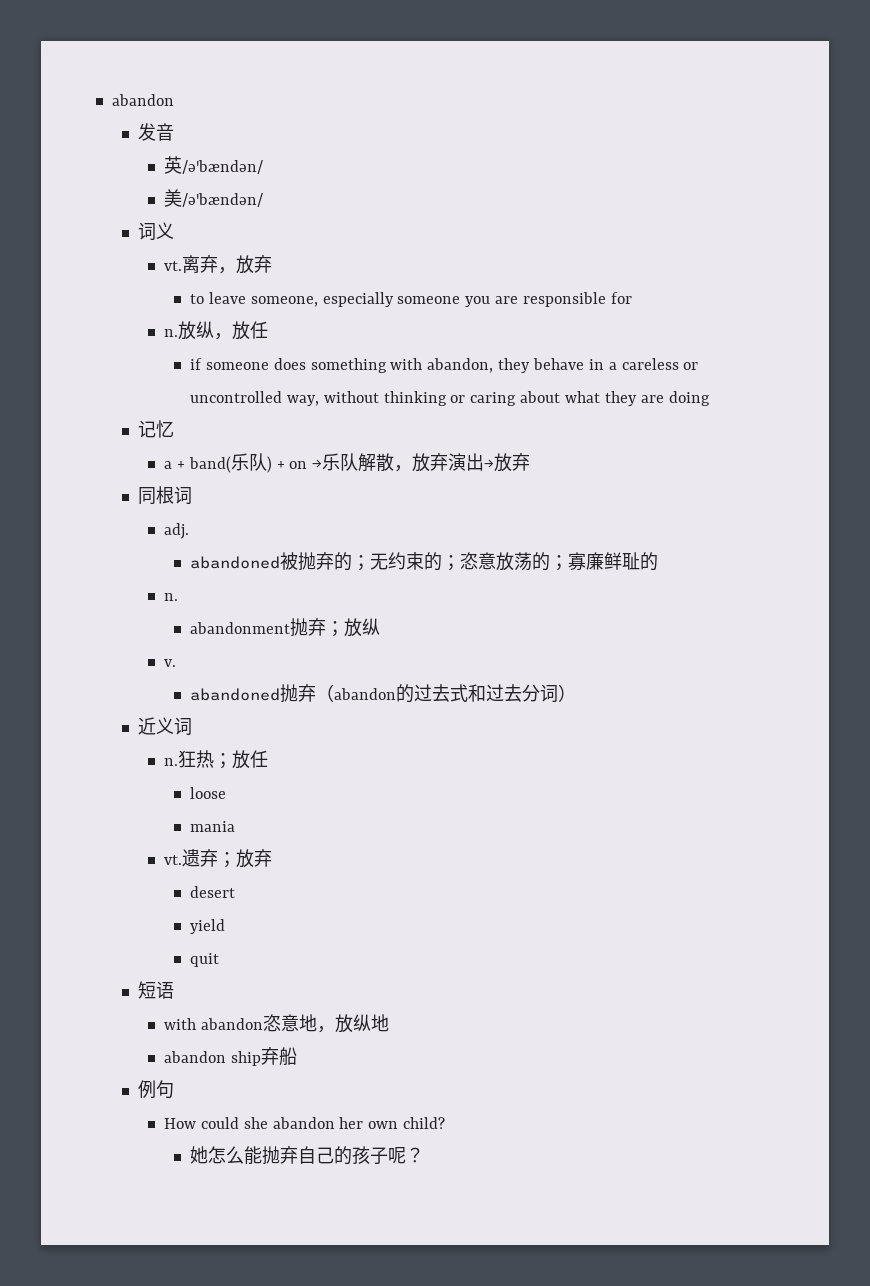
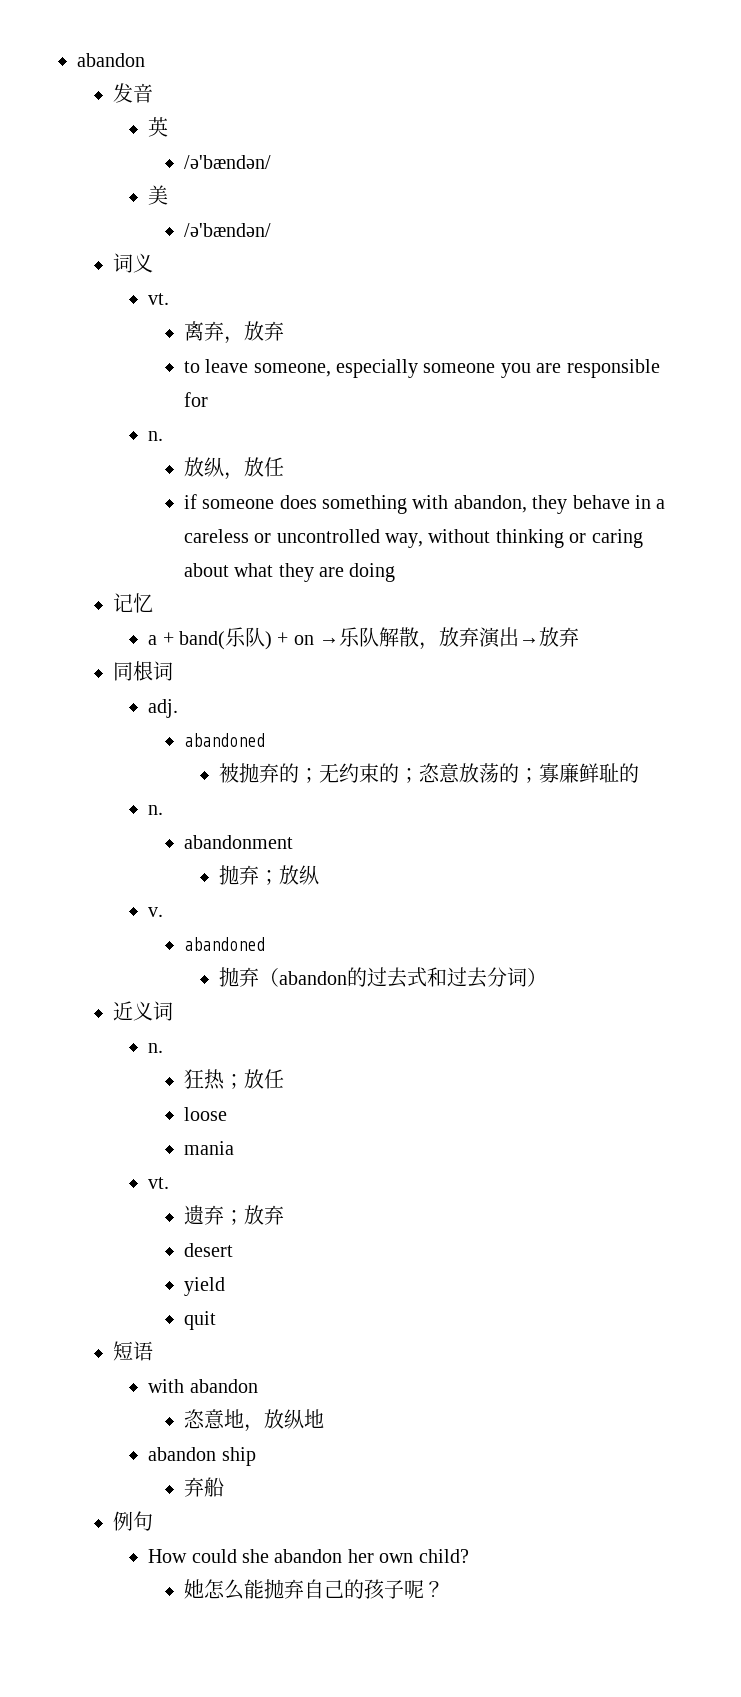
(182, 165) none -> (169, 127) //
(182, 198) none -> (169, 195) //
(182, 266) none -> (170, 299) //
(178, 333) none -> (164, 436) //
(280, 562) none -> (265, 740) //
(290, 628) none -> (293, 842) //
(280, 694) none -> (265, 944) //
(178, 762) none -> (164, 1048) //
(182, 860) none -> (170, 1183) //
(263, 1024) none -> (258, 1386) //
(261, 1058) none -> (256, 1456) //

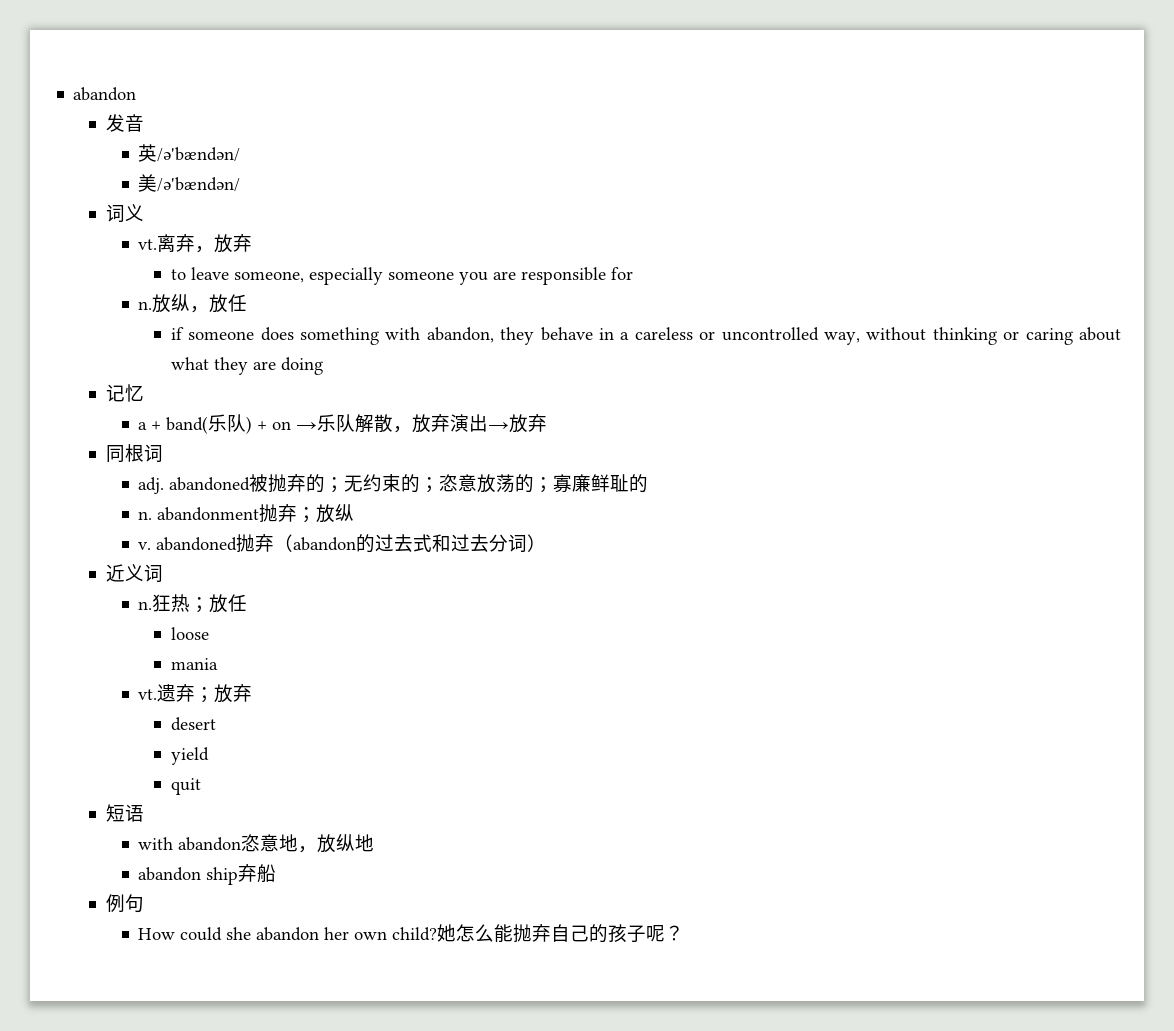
(169, 127) // -> (158, 153) none
(169, 195) // -> (158, 183) none
(170, 299) // -> (158, 244) none
(164, 436) // -> (153, 305) none
[183,733,265,747] // abandoned // -> [169,477,251,491] abandoned
(164, 810) // -> (153, 515) none
(293, 842) // -> (260, 514) none
[183,937,265,951] // abandoned // -> [156,537,238,551] abandoned
(164, 1048) // -> (153, 605) none
(170, 1183) // -> (158, 694) none
(258, 1386) // -> (242, 844) none
(256, 1456) // -> (239, 876) none
(469, 1556) // -> (438, 934) none

